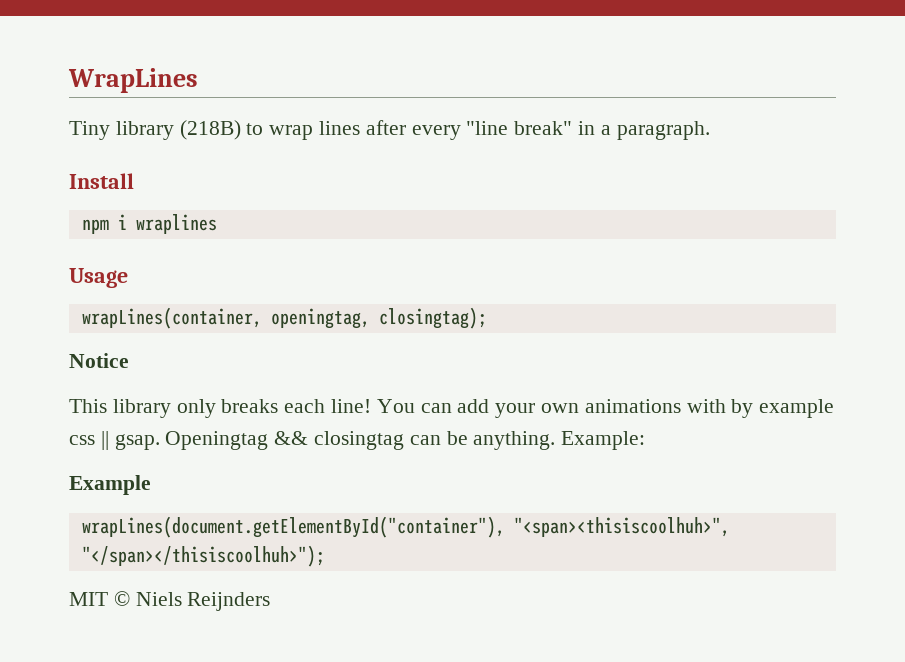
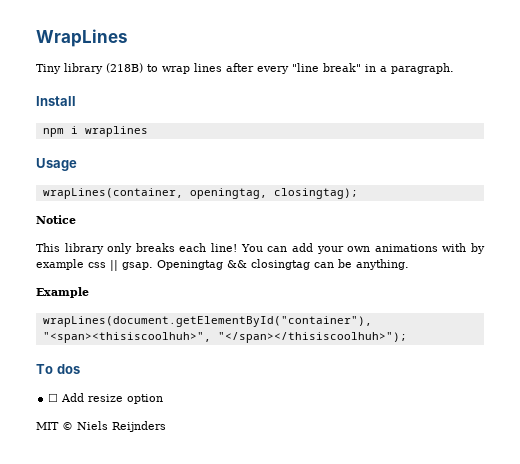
[561,431,646,450] Example: -> (409, 264) none
(325, 556) none -> [36,364,80,374] [48,393,164,404] // To dos // ☐ Add resize option

